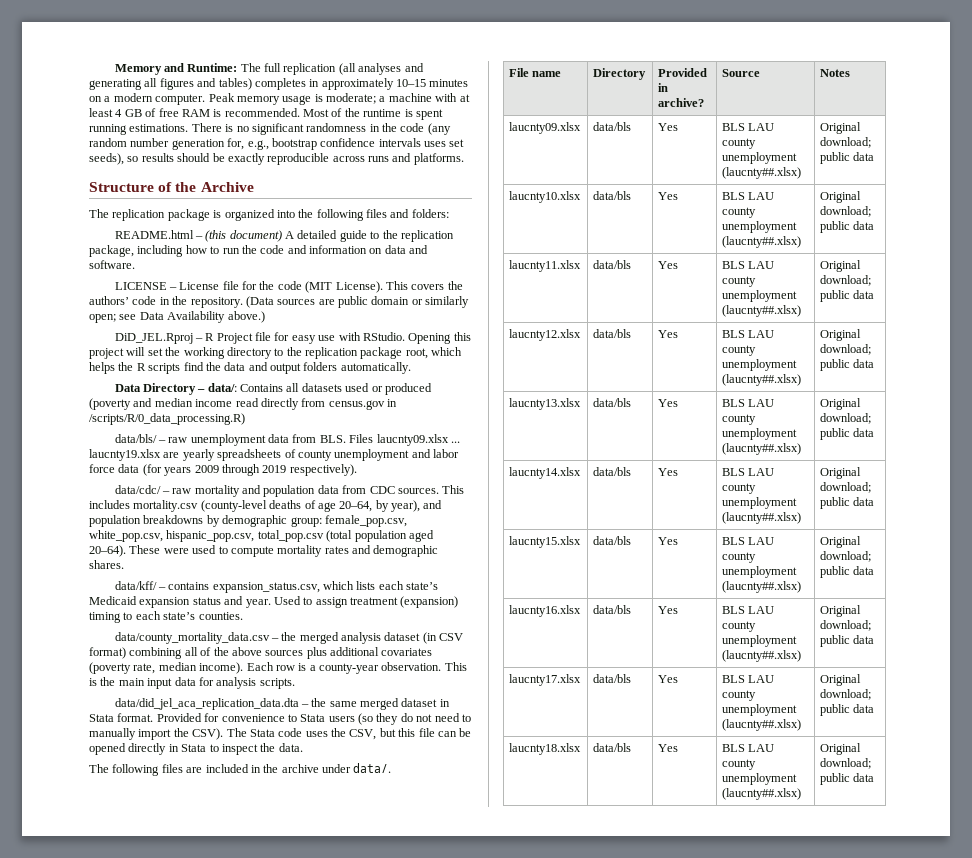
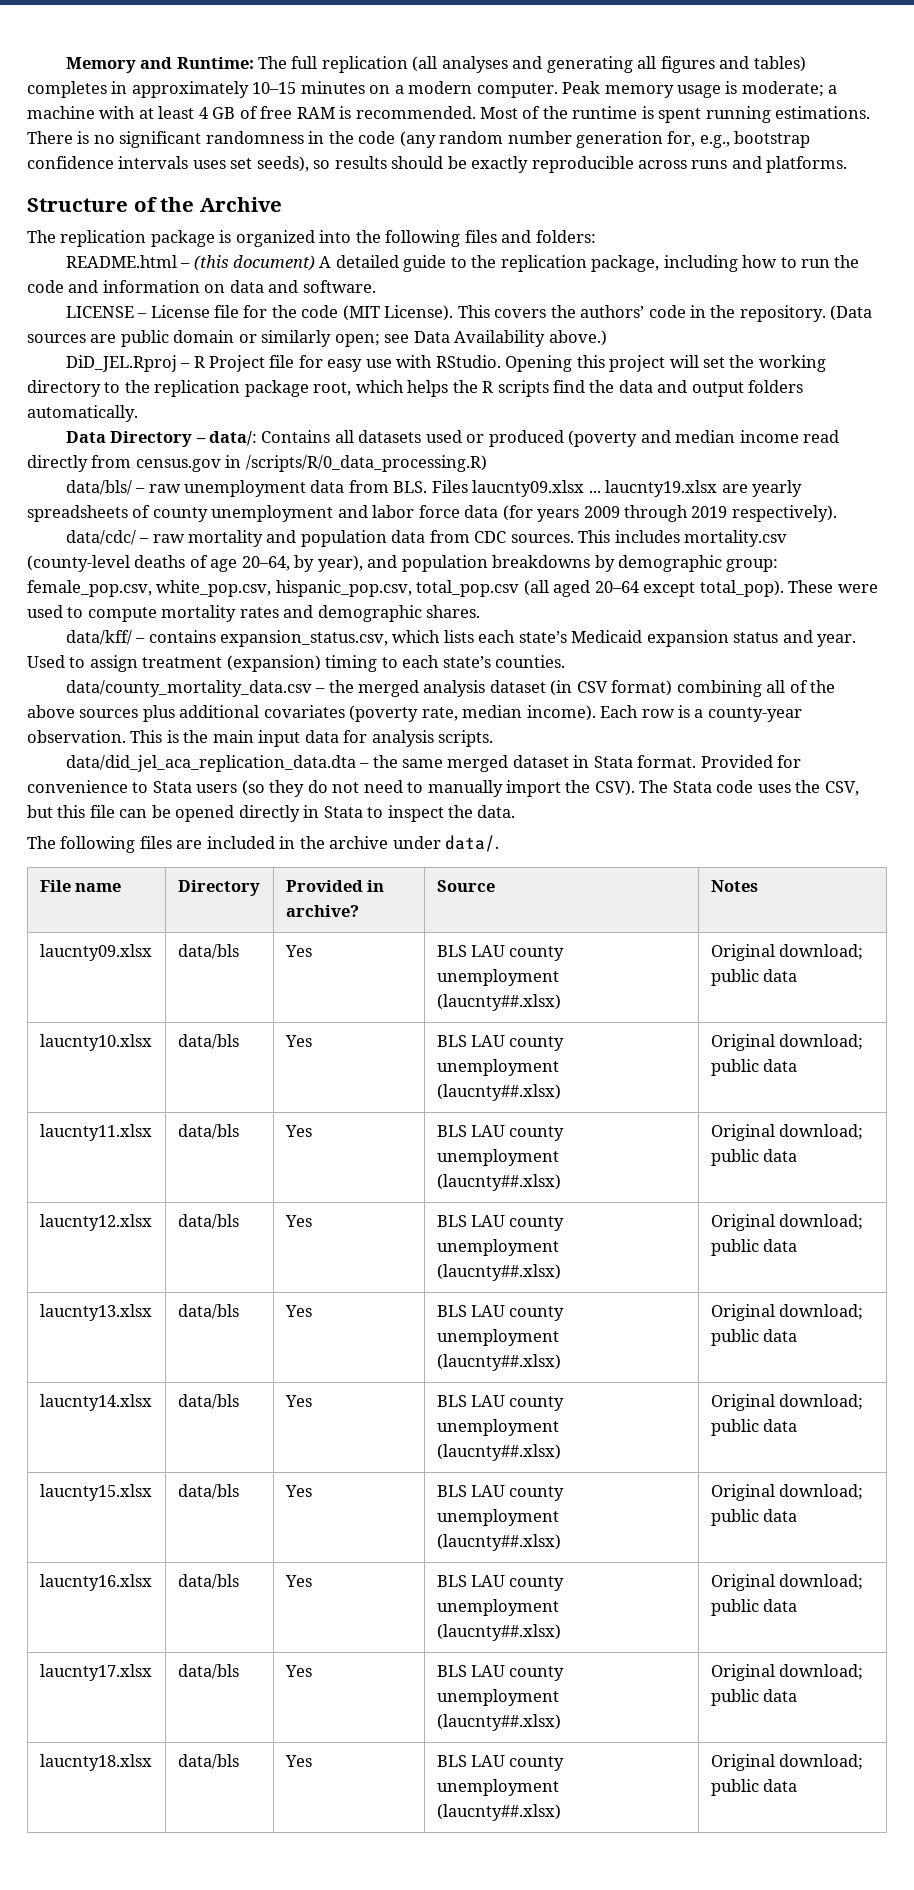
[326,530,434,542] [89,545,126,557] (total population aged 20–64). -> [523,580,784,597] (all aged 20–64 except total_pop).

